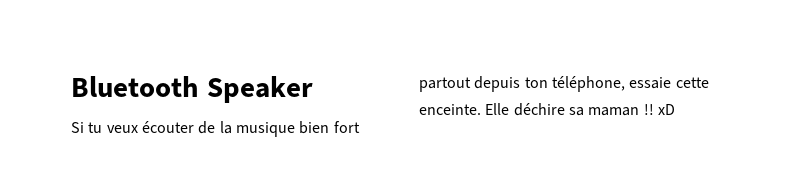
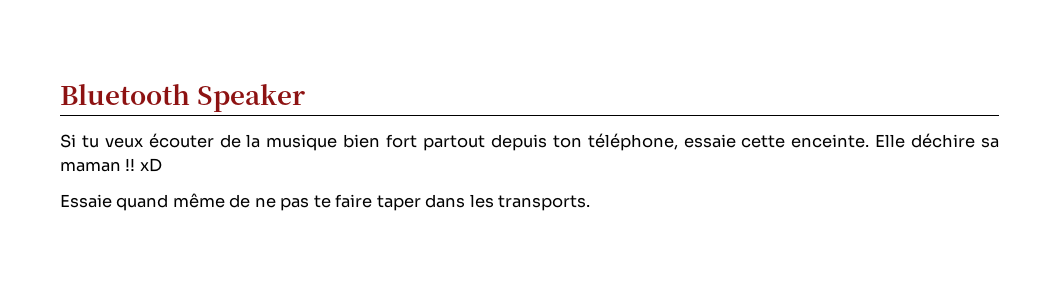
(675, 109) none -> [60,193,591,211] // Essaie quand même de ne pas te faire taper dans les transports.

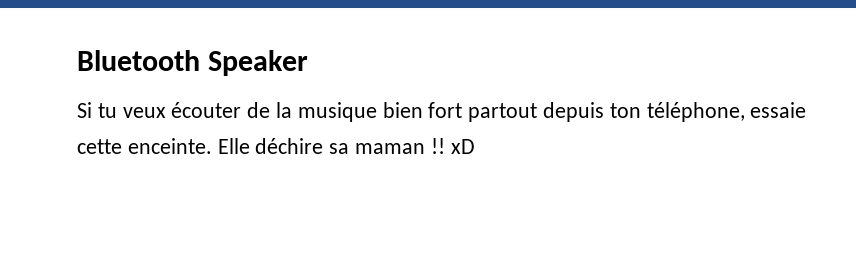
[60,193,591,211] // Essaie quand même de ne pas te faire taper dans les transports. -> (475, 146) none

